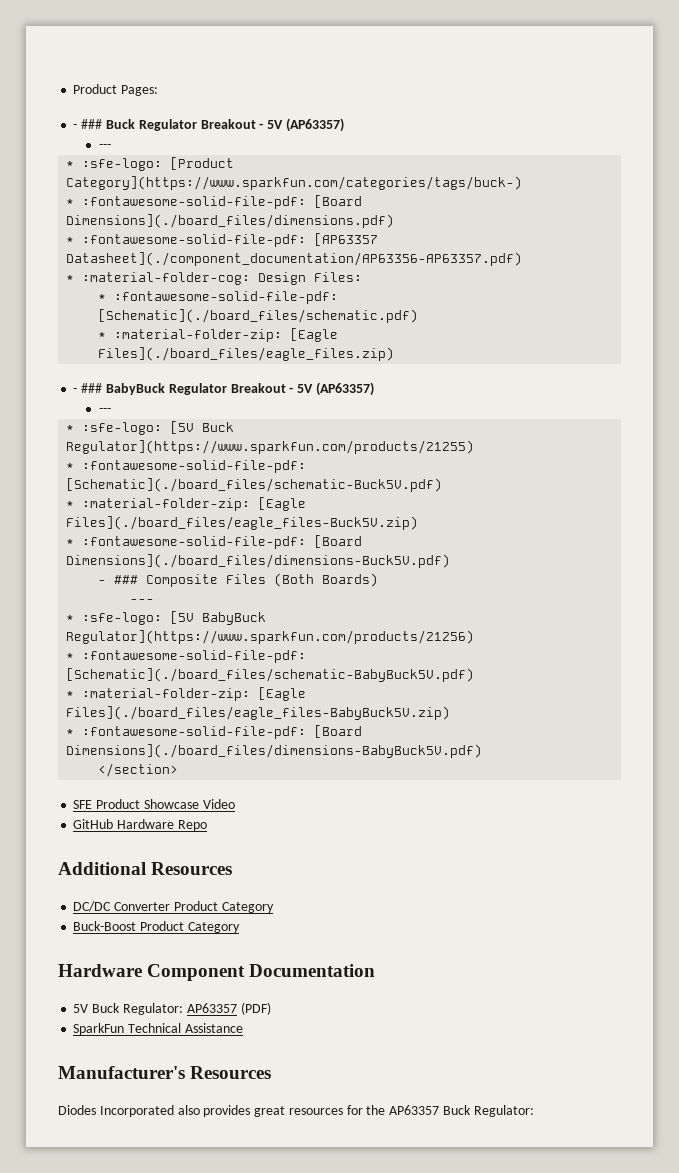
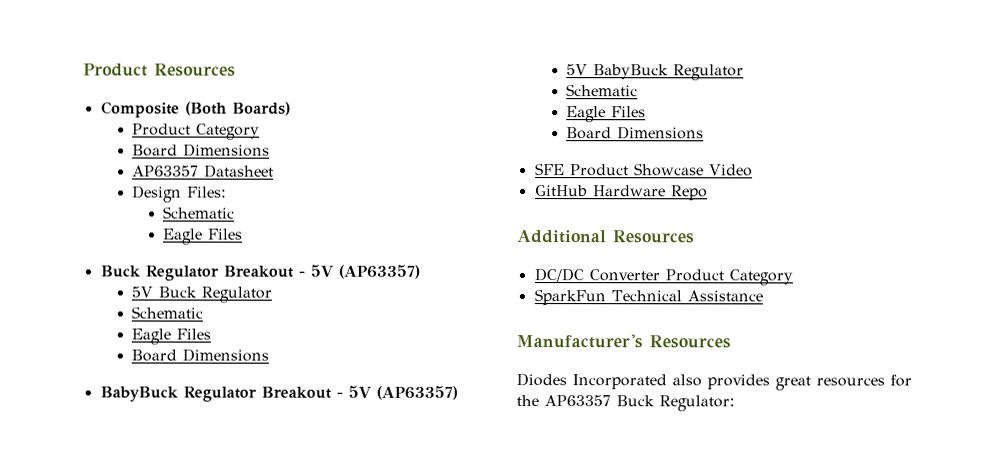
[73,84,159,96] [73,119,103,129] Product Pages: // - ### -> [83,63,236,77] [100,101,291,118] [131,123,260,140] [131,143,270,157] [131,164,274,178] [131,185,227,203] [163,206,236,219] [162,228,244,245] Product Resources // Composite (Both Boards) // Product Category // Board Dimensions // AP63357 Datasheet // Design Files: // Schematic // Eagle Files //
[98,144,111,149] [66,157,235,171] [66,176,523,190] [66,195,363,209] [66,214,395,228] [66,233,379,247] [66,252,523,266] [66,272,363,285] [98,291,339,304] [98,309,419,323] [98,328,339,342] [98,347,395,361] [73,383,103,393] --- // * :sfe-logo: [Product Category](https://www.sparkfun.com/categories/tags/buck-) // * :fontawesome-solid-file-pdf: [Board Dimensions](./board_files/dimensions.pdf) // * :fontawesome-solid-file-pdf: [AP63357 Datasheet](./component_documentation/AP63356-AP63357.pdf) // * :material-folder-cog: Design Files: // * :fontawesome-solid-file-pdf: [Schematic](./board_files/schematic.pdf) // * :material-folder-zip: [Eagle Files](./board_files/eagle_files.zip) // - ### -> [130,286,272,303] [130,306,203,319] [130,328,211,345] [130,348,269,362] 5V Buck Regulator // Schematic // Eagle Files // Board Dimensions //
[98,408,111,413] [66,421,235,435] [66,440,475,454] [66,460,307,473] [66,478,443,492] [66,497,307,511] [66,516,419,530] [66,535,363,549] [66,554,451,568] [98,573,379,587] [130,599,155,603] [66,611,267,625] [66,630,475,644] [66,650,307,663] [66,668,475,682] [66,687,307,701] [66,706,451,720] [66,725,363,739] [66,744,483,758] [98,763,179,777] --- // * :sfe-logo: [5V Buck Regulator](https://www.sparkfun.com/products/21255) // * :fontawesome-solid-file-pdf: [Schematic](./board_files/schematic-Buck5V.pdf) // * :material-folder-zip: [Eagle Files](./board_files/eagle_files-Buck5V.zip) // * :fontawesome-solid-file-pdf: [Board Dimensions](./board_files/dimensions-Buck5V.pdf) // - ### Composite Files (Both Boards) // --- // * :sfe-logo: [5V BabyBuck Regulator](https://www.sparkfun.com/products/21256) // * :fontawesome-solid-file-pdf: [Schematic](./board_files/schematic-BabyBuck5V.pdf) // * :material-folder-zip: [Eagle Files](./board_files/eagle_files-BabyBuck5V.zip) // * :fontawesome-solid-file-pdf: [Board Dimensions](./board_files/dimensions-BabyBuck5V.pdf) // </section> -> [565,64,744,81] [565,84,638,97] [565,106,646,123] [565,126,704,140] 5V BabyBuck Regulator // Schematic // Eagle Files // Board Dimensions
[73,921,240,933] [58,964,376,981] [73,1002,271,1015] // Buck-Boost Product Category // Hardware Component Documentation // 5V Buck Regulator: AP63357 (PDF) -> (793, 277) none

